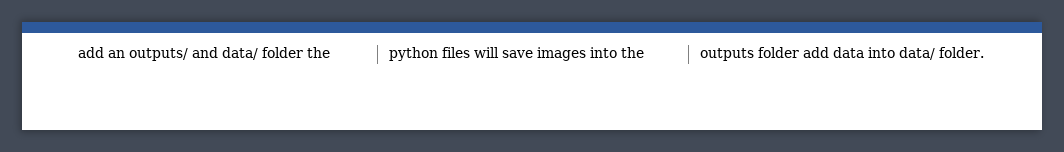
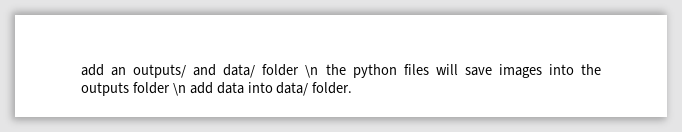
(303, 52) none -> [305,65,319,78] \n
(799, 52) none -> [172,83,186,96] \n

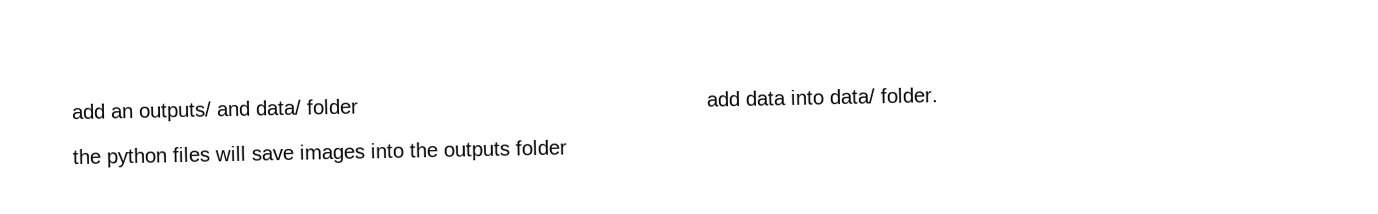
[305,65,319,78] \n -> (359, 106) //
[172,83,186,96] \n -> (567, 147) //

